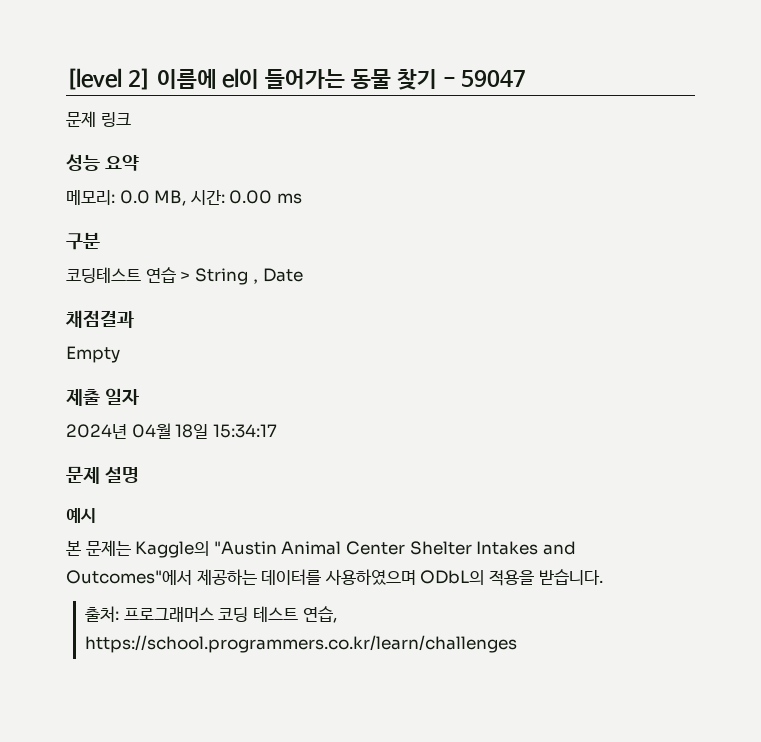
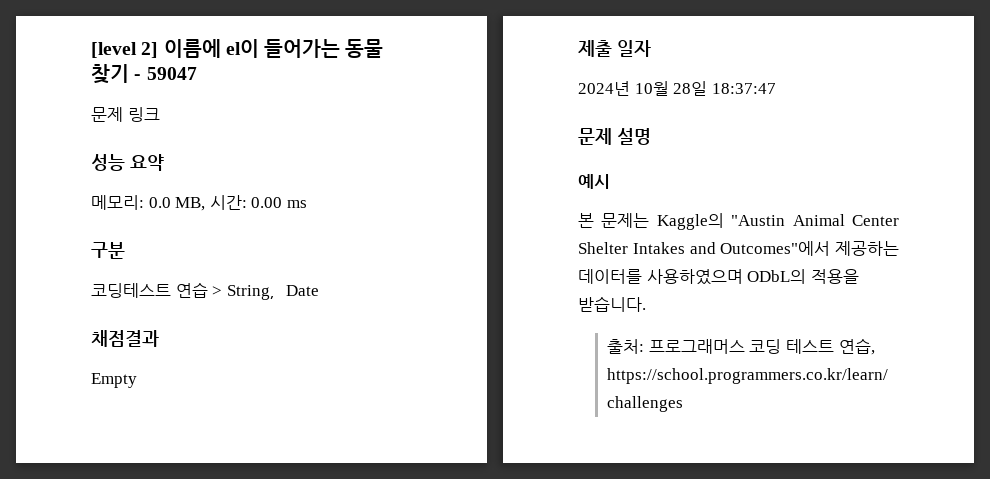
[131,423,277,439] 04월 18일 15:34:17 -> [634,81,776,96] 10월 28일 18:37:47

